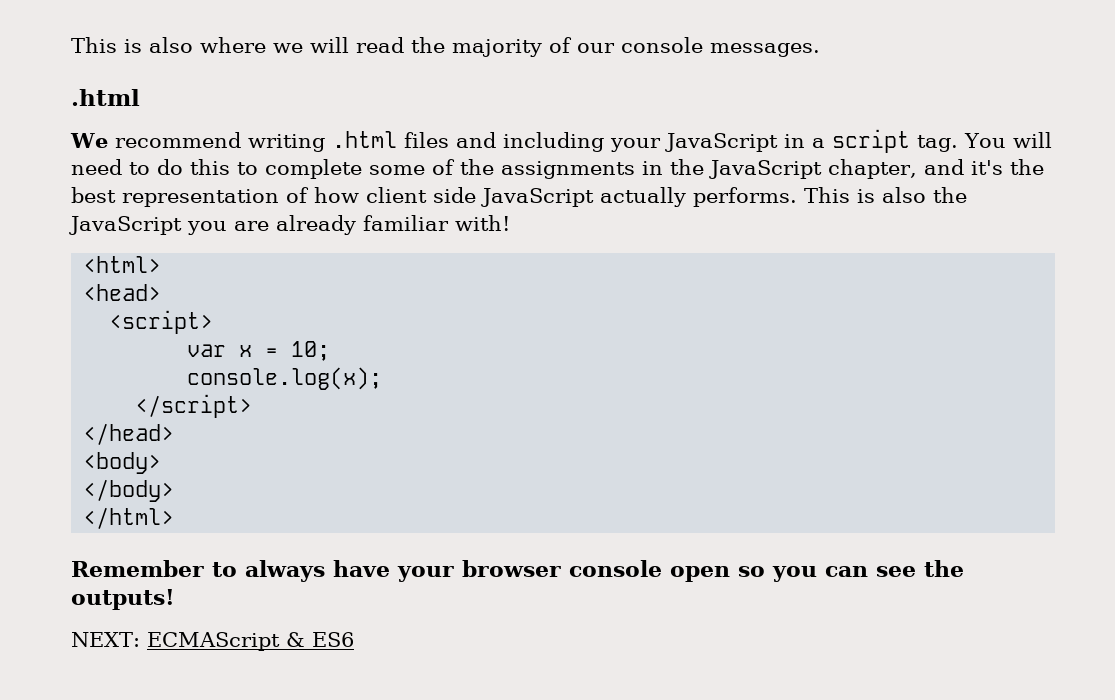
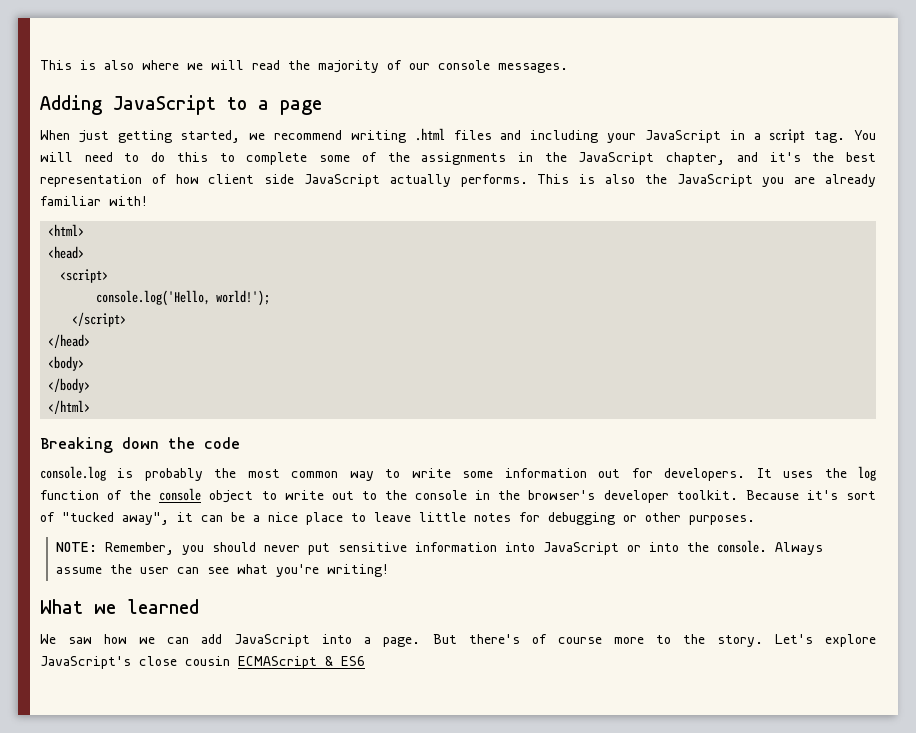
[71,89,140,106] [70,133,108,148] .html // We -> [40,95,322,115] [40,130,266,143] Adding JavaScript to a page // When just getting started, we
[187,341,331,361] [187,367,383,390] var x = 10; // console.log(x); -> [96,290,271,306] console.log('Hello, world!');
[71,560,964,582] [71,589,175,610] [71,632,140,647] Remember to always have your browser console open so you can see the outputs! // NEXT: -> [40,437,240,453] [40,466,877,481] [40,488,876,503] [40,512,755,525] [55,540,823,555] [55,564,389,577] [40,599,199,614] [40,634,876,647] [40,656,230,669] Breaking down the code // console.log is probably the most common way to write some information out for developers. It uses the log function of the console object to write out to the console in the browser's developer toolkit. Because it's sort of "tucked away", it can be a nice place to leave little notes for debugging or other purposes. // NOTE: Remember, you should never put sensitive information into JavaScript or into the console. Always assume the user can see what you're writing! // What we learned // We saw how we can add JavaScript into a page. But there's of course more to the story. Let's explore JavaScript's close cousin

